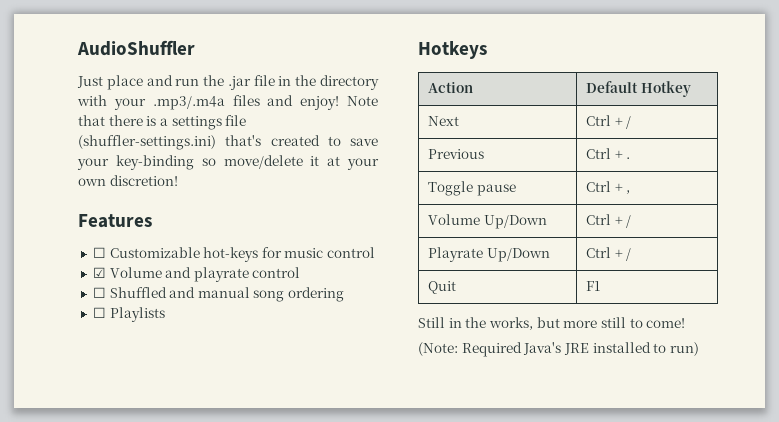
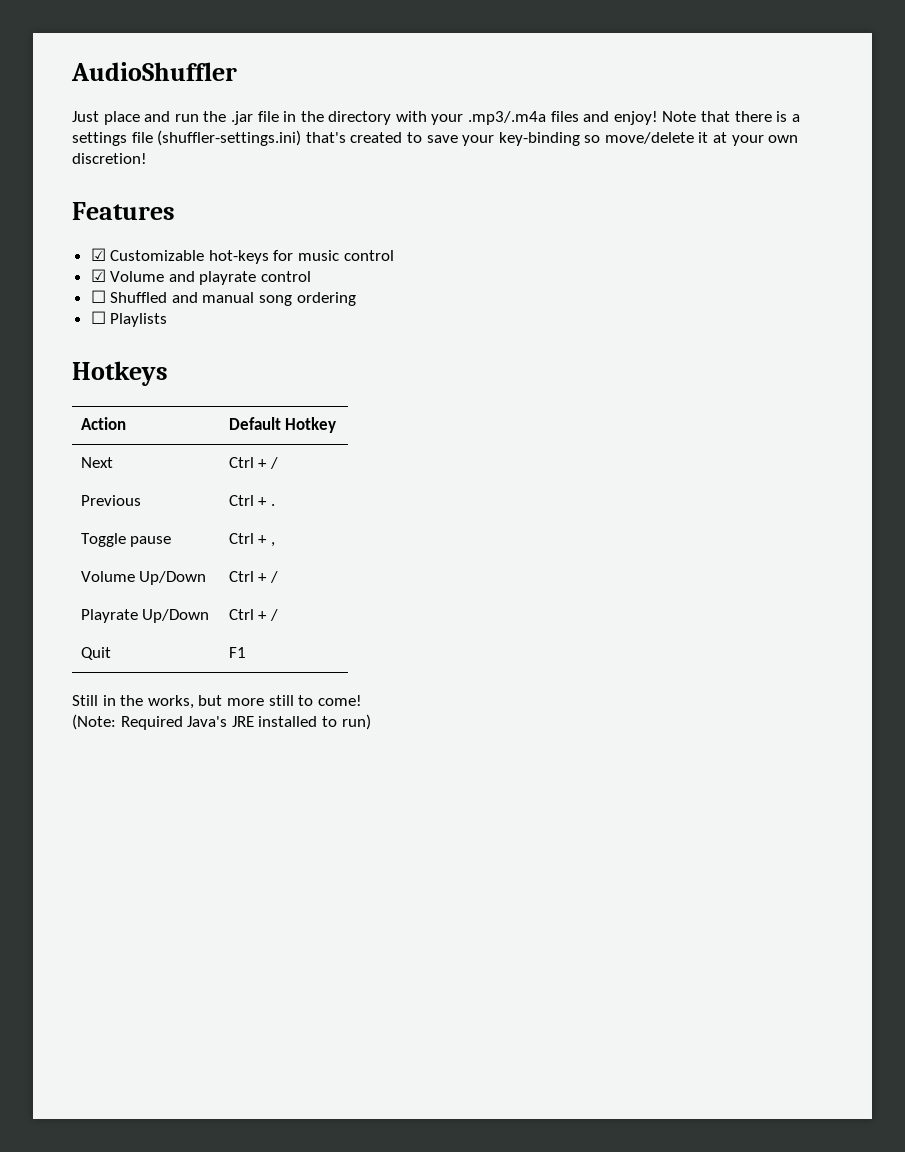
[92,247,106,258] ☐ -> [90,248,106,261] ☑

